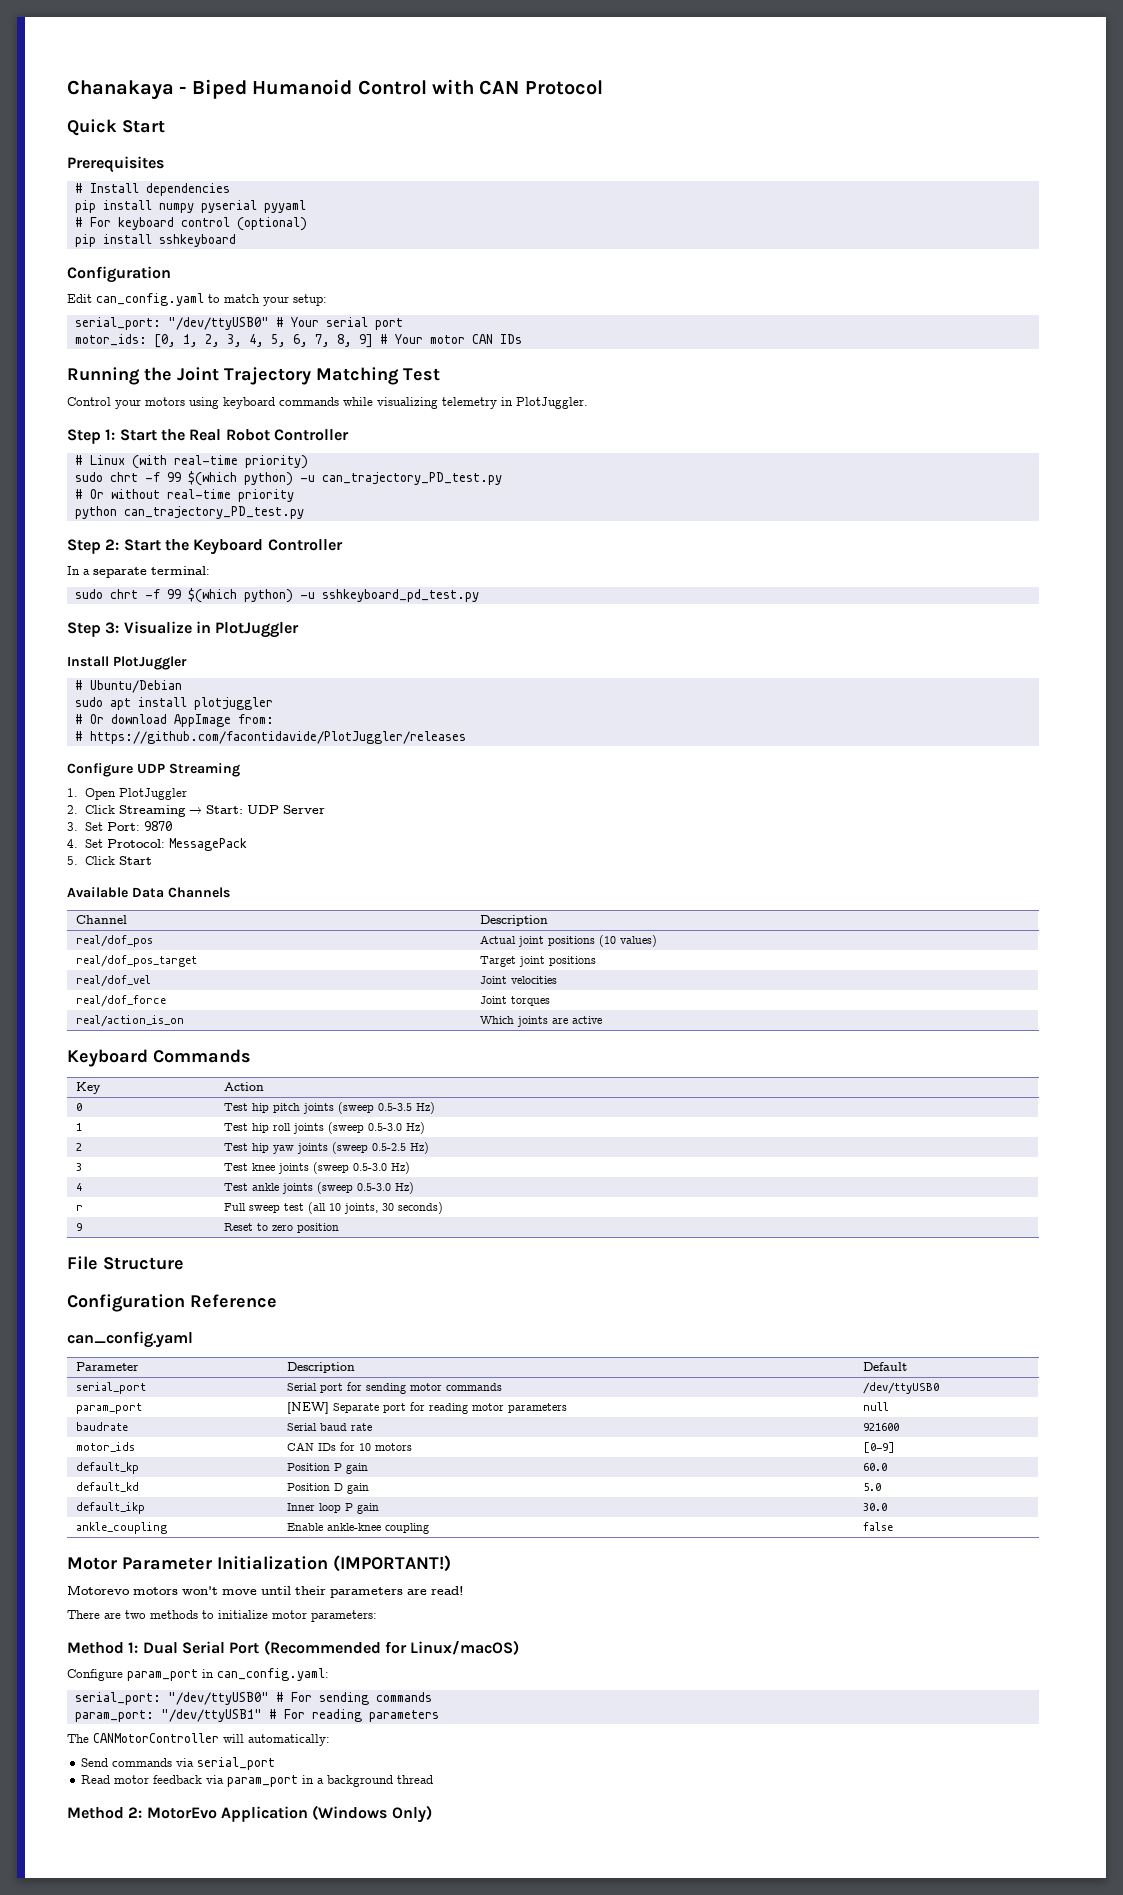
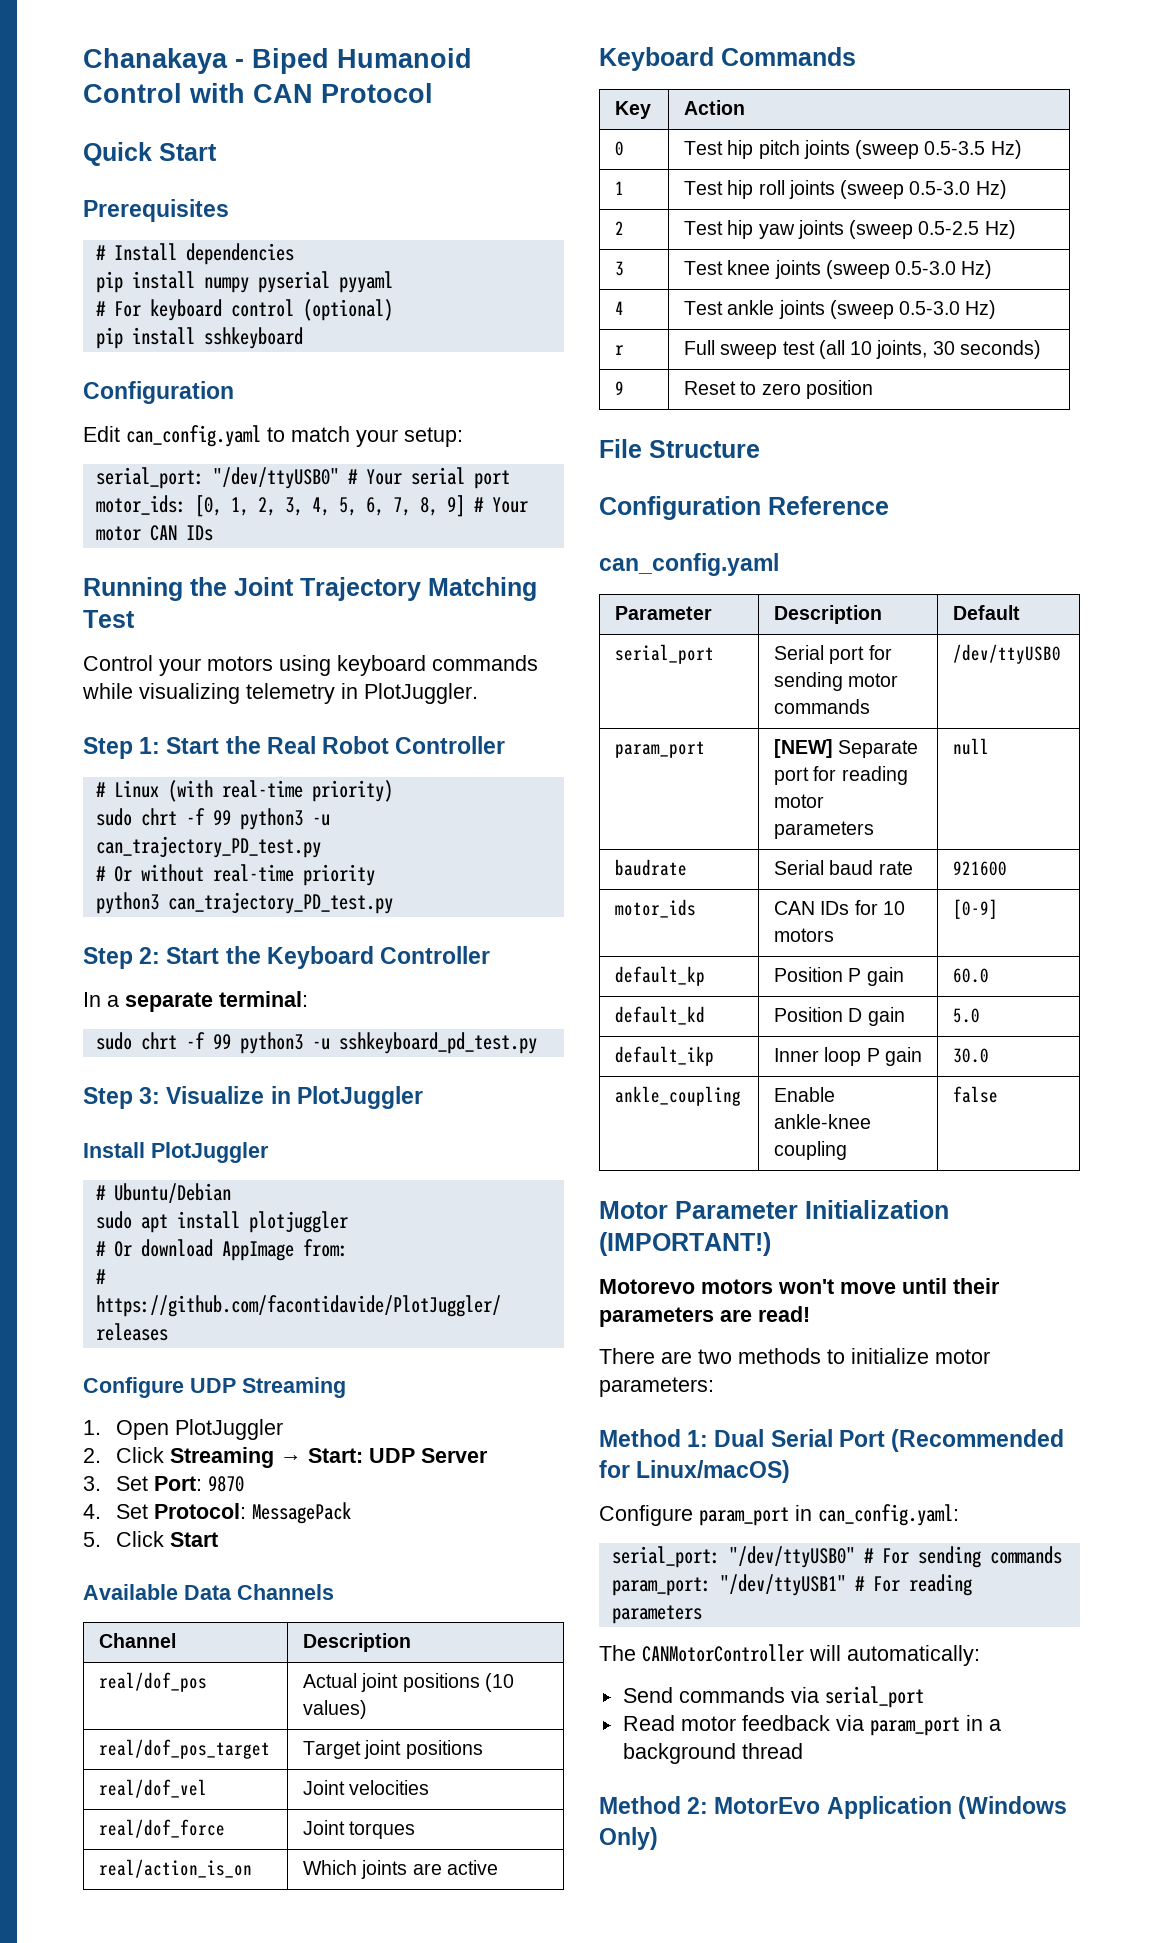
[187,471,293,486] $(which python) -> [239,808,303,830] python3
[74,506,117,519] python -> [95,892,159,914] python3
[187,588,293,603] $(which python) -> [239,1032,303,1054] python3

